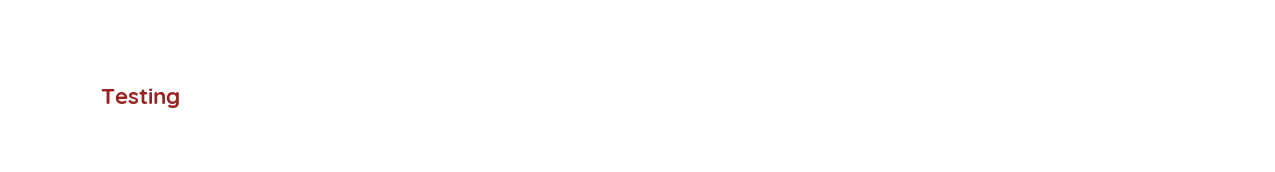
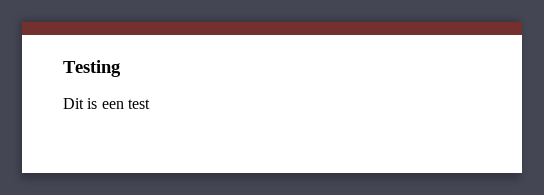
(180, 98) none -> [63,98,150,109] // Dit is een test

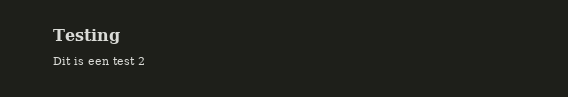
(150, 104) none -> [138,57,145,65] 2

